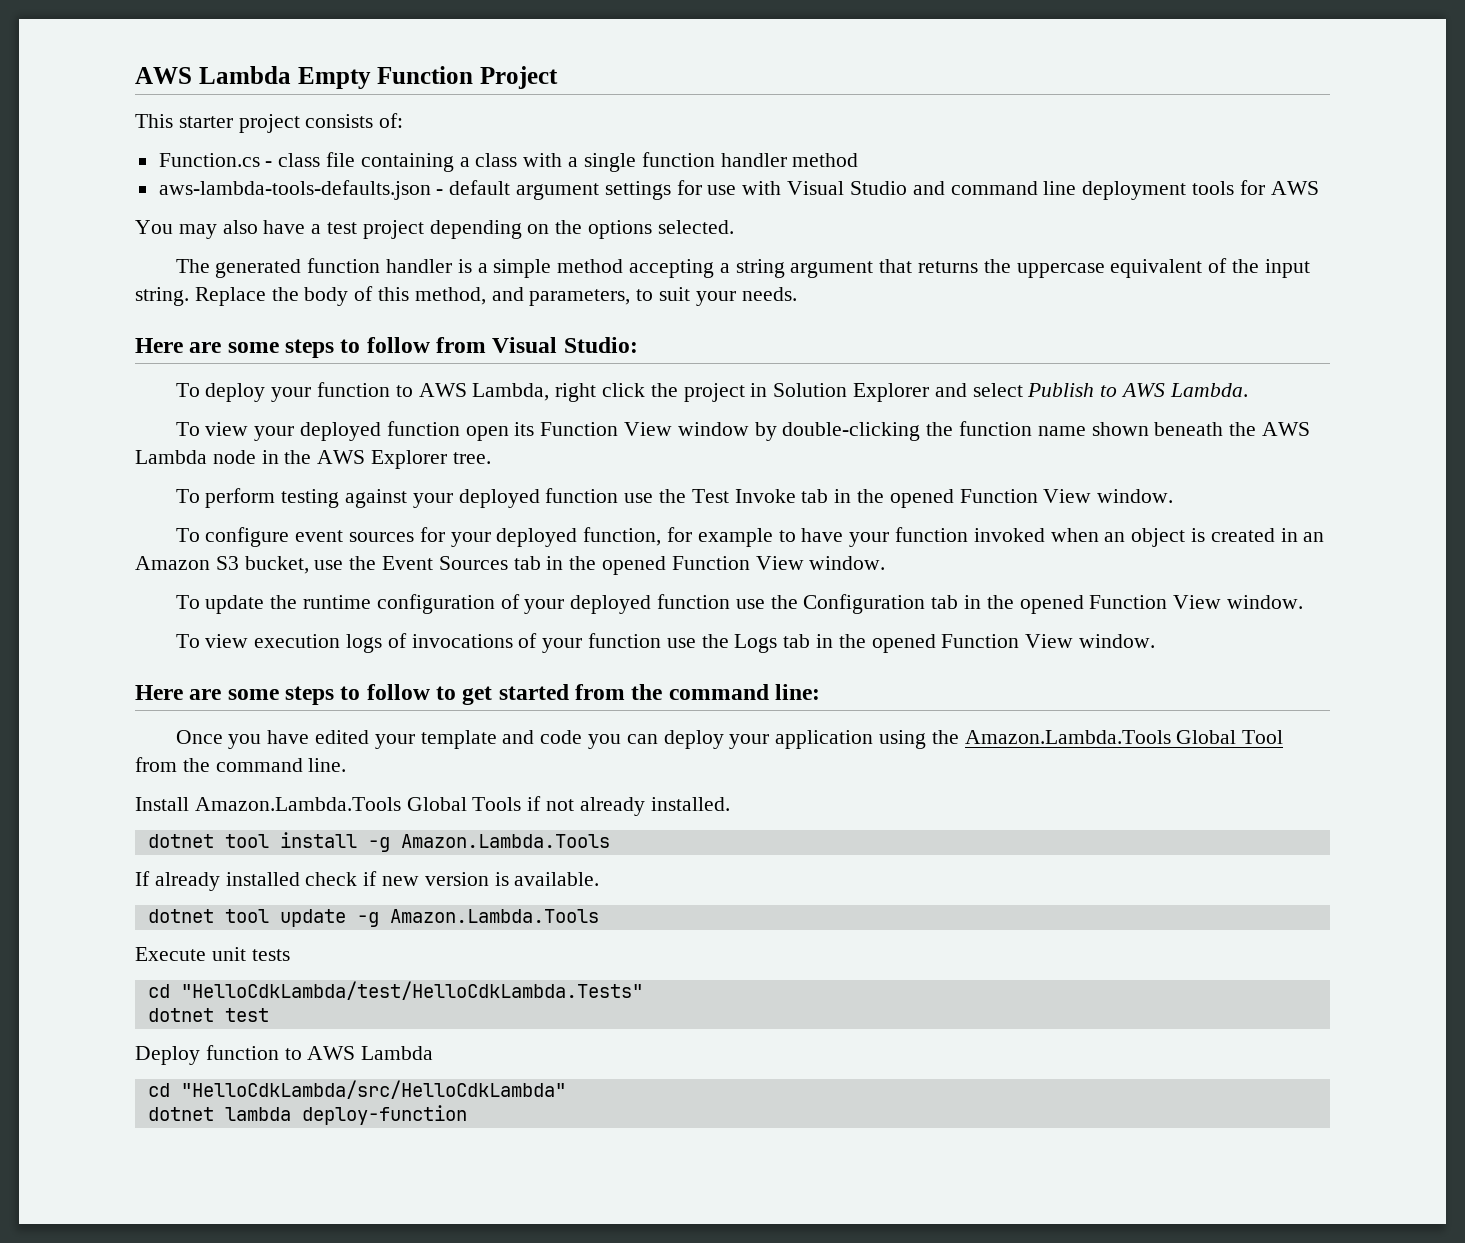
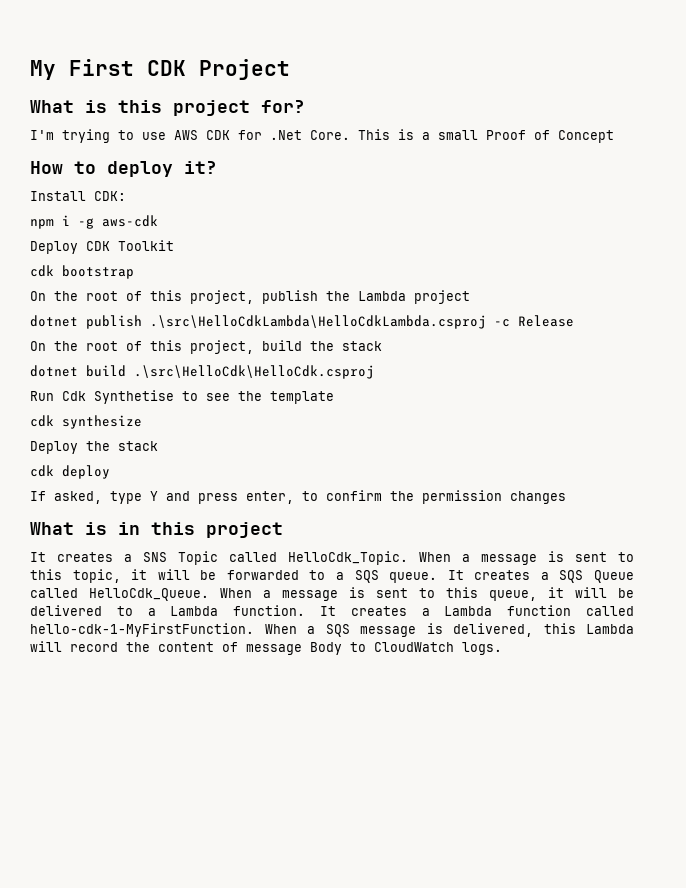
[135,66,558,89] [135,113,404,133] [158,152,859,172] [158,180,1319,200] [135,220,734,239] [175,258,1310,278] [135,286,797,306] [135,337,638,358] [175,382,1248,402] [175,421,1310,441] [135,450,491,469] [175,488,1174,508] [175,527,1325,547] [135,556,886,575] [175,594,1303,614] [175,633,1155,653] [135,684,821,705] [175,730,1284,749] [135,757,347,772] [135,796,730,816] [147,832,610,852] [135,871,600,891] [147,909,599,927] [135,947,290,961] [147,981,643,1000] [147,1008,269,1022] [135,1045,434,1065] [147,1080,566,1099] [147,1105,467,1125] AWS Lambda Empty Function Project // This starter project consists of: // Function.cs - class file containing a class with a single function handler method // aws-lambda-tools-defaults.json - default argument settings for use with Visual Studio and command line deployment tools for AWS // You may also have a test project depending on the options selected. // The generated function handler is a simple method accepting a string argument that returns the uppercase equivalent of the input string. Replace the body of this method, and parameters, to suit your needs. // Here are some steps to follow from Visual Studio: // To deploy your function to AWS Lambda, right click the project in Solution Explorer and select Publish to AWS Lambda. // To view your deployed function open its Function View window by double-clicking the function name shown beneath the AWS Lambda node in the AWS Explorer tree. // To perform testing against your deployed function use the Test Invoke tab in the opened Function View window. // To configure event sources for your deployed function, for example to have your function invoked when an object is created in an Amazon S3 bucket, use the Event Sources tab in the opened Function View window. // To update the runtime configuration of your deployed function use the Configuration tab in the opened Function View window. // To view execution logs of invocations of your function use the Logs tab in the opened Function View window. // Here are some steps to follow to get started from the command line: // Once you have edited your template and code you can deploy your application using the Amazon.Lambda.Tools Global Tool from the command line. // Install Amazon.Lambda.Tools Global Tools if not already installed. // dotnet tool install -g Amazon.Lambda.Tools // If already installed check if new version is available. // dotnet tool update -g Amazon.Lambda.Tools // Execute unit tests // cd "HelloCdkLambda/test/HelloCdkLambda.Tests" // dotnet test // Deploy function to AWS Lambda // cd "HelloCdkLambda/src/HelloCdkLambda" // dotnet lambda deploy-function -> [30,59,290,80] [30,100,305,116] [30,129,614,143] [30,161,217,177] [30,191,126,201] [30,215,158,229] [30,240,174,254] [30,265,134,279] [30,290,470,304] [30,315,574,329] [30,340,382,354] [30,365,374,379] [30,390,334,404] [30,415,142,429] [30,441,158,454] [30,465,110,479] [30,490,566,504] [30,522,283,538] [30,551,634,565] [30,569,634,583] [30,587,634,601] [30,605,634,616] [30,623,634,637] [30,641,502,655] My First CDK Project // What is this project for? // I'm trying to use AWS CDK for .Net Core. This is a small Proof of Concept // How to deploy it? // Install CDK: // npm i -g aws-cdk // Deploy CDK Toolkit // cdk bootstrap // On the root of this project, publish the Lambda project // dotnet publish .\src\HelloCdkLambda\HelloCdkLambda.csproj -c Release // On the root of this project, build the stack // dotnet build .\src\HelloCdk\HelloCdk.csproj // Run Cdk Synthetise to see the template // cdk synthesize // Deploy the stack // cdk deploy // If asked, type Y and press enter, to confirm the permission changes // What is in this project // It creates a SNS Topic called HelloCdk_Topic. When a message is sent to this topic, it will be forwarded to a SQS queue. It creates a SQS Queue called HelloCdk_Queue. When a message is sent to this queue, it will be delivered to a Lambda function. It creates a Lambda function called hello-cdk-1-MyFirstFunction. When a SQS message is delivered, this Lambda will record the content of message Body to CloudWatch logs.

